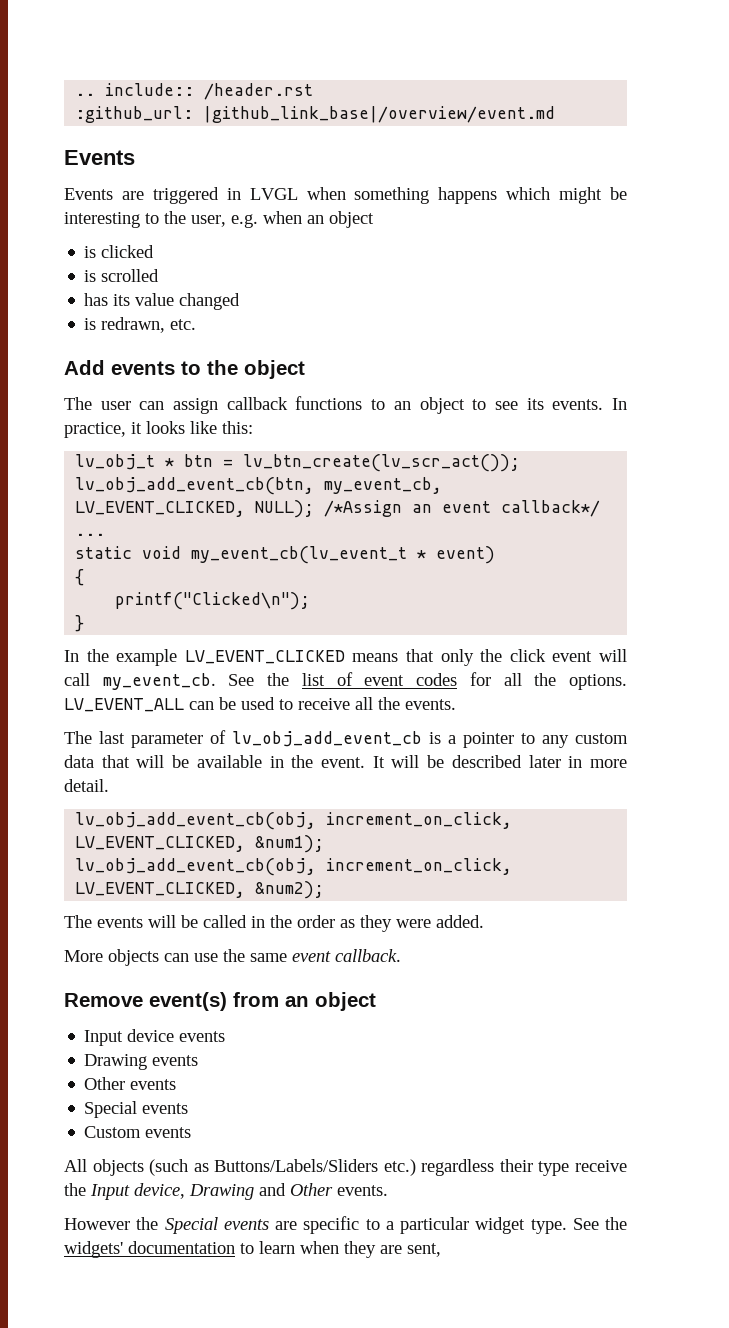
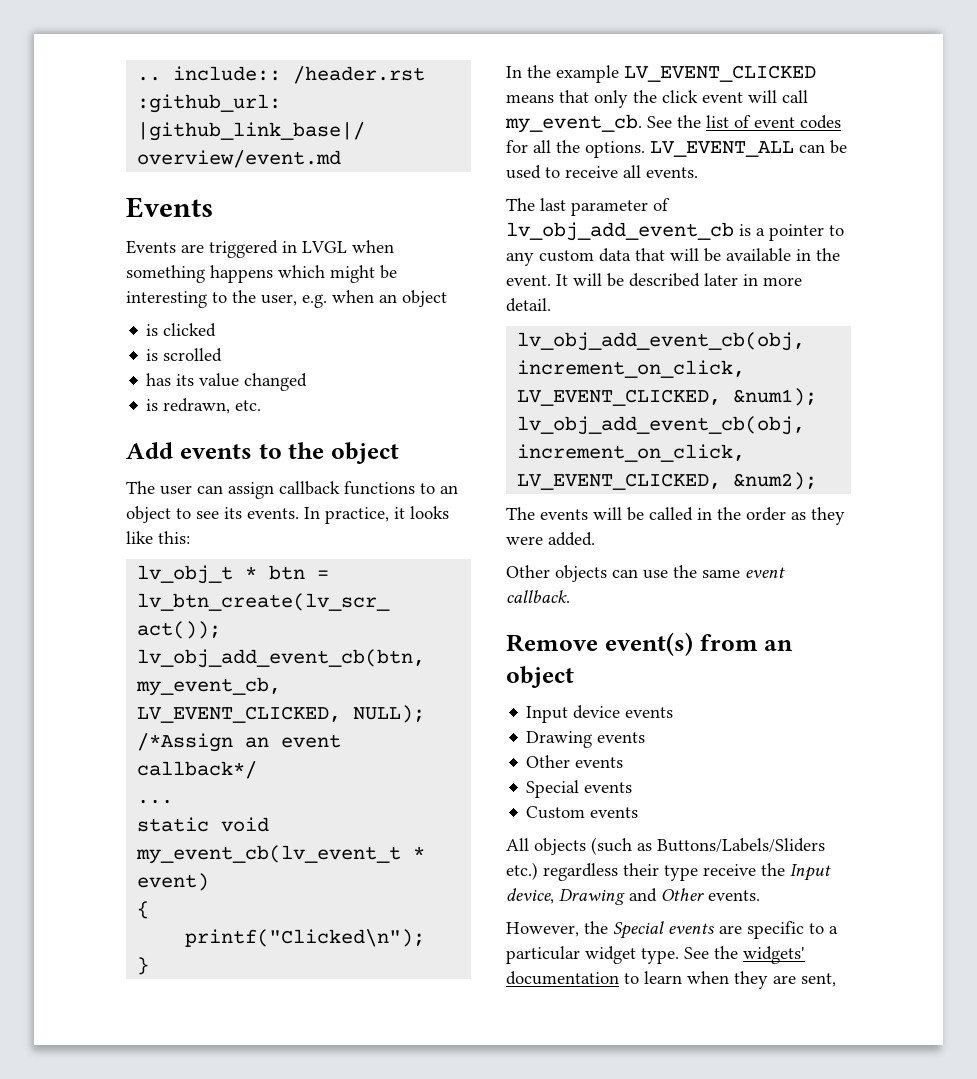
[378,697,400,710] the -> (641, 171) none
[64,950,103,962] More -> [506,565,550,578] Other
[64,1218,130,1230] However -> [506,922,579,937] However,

